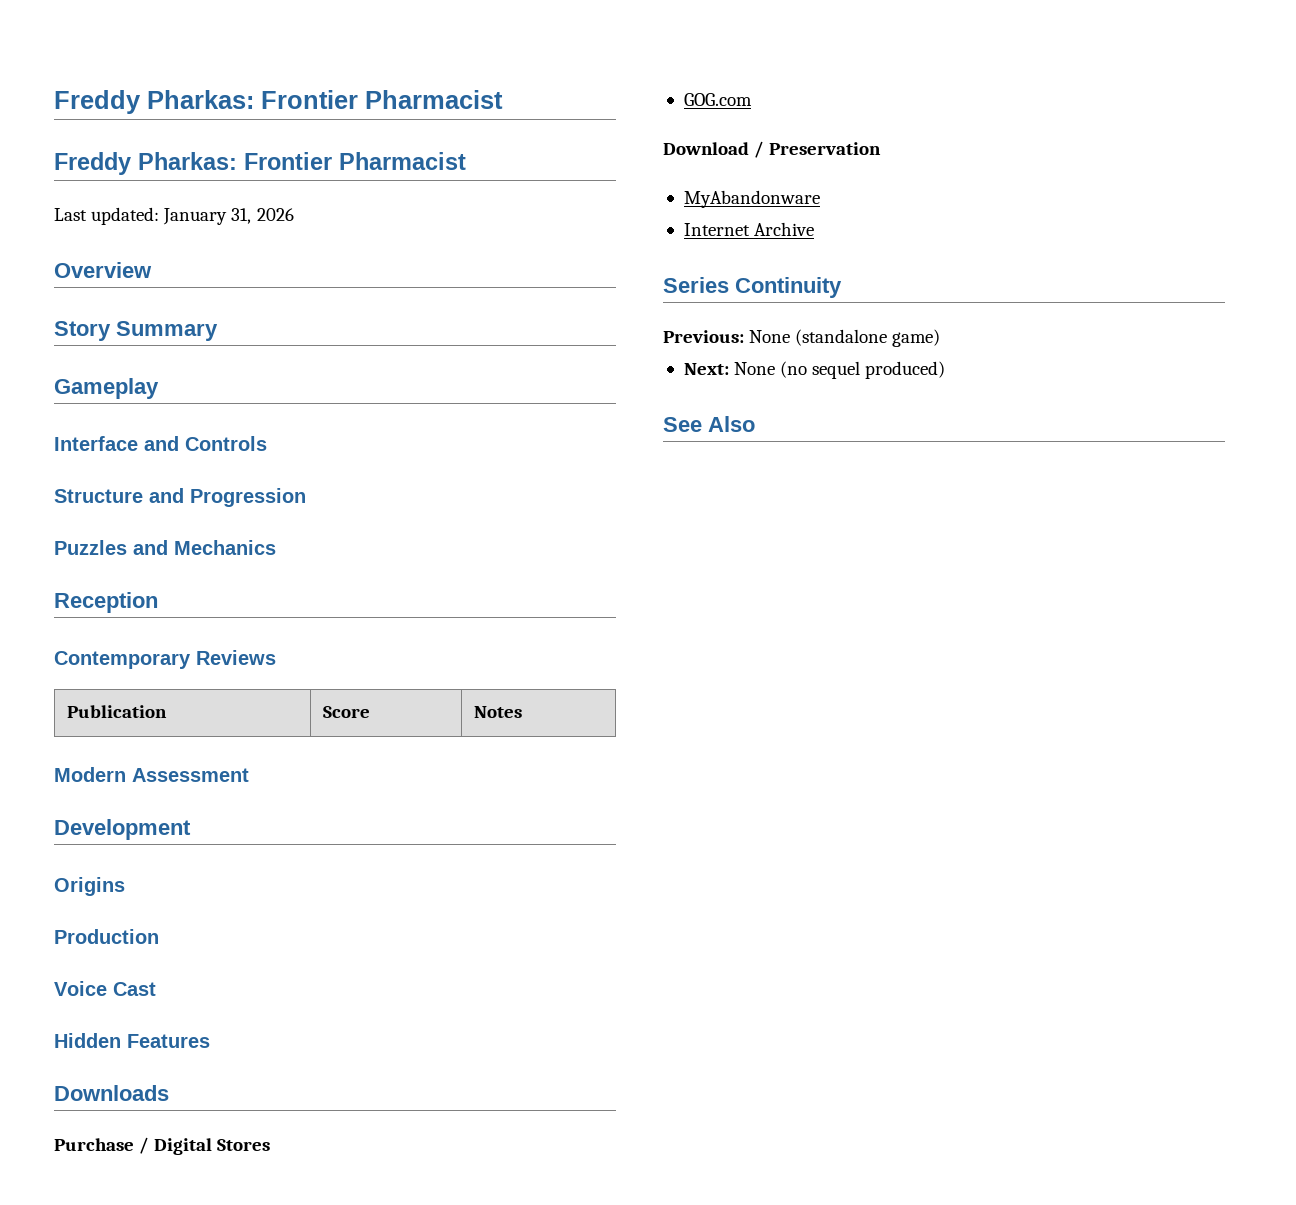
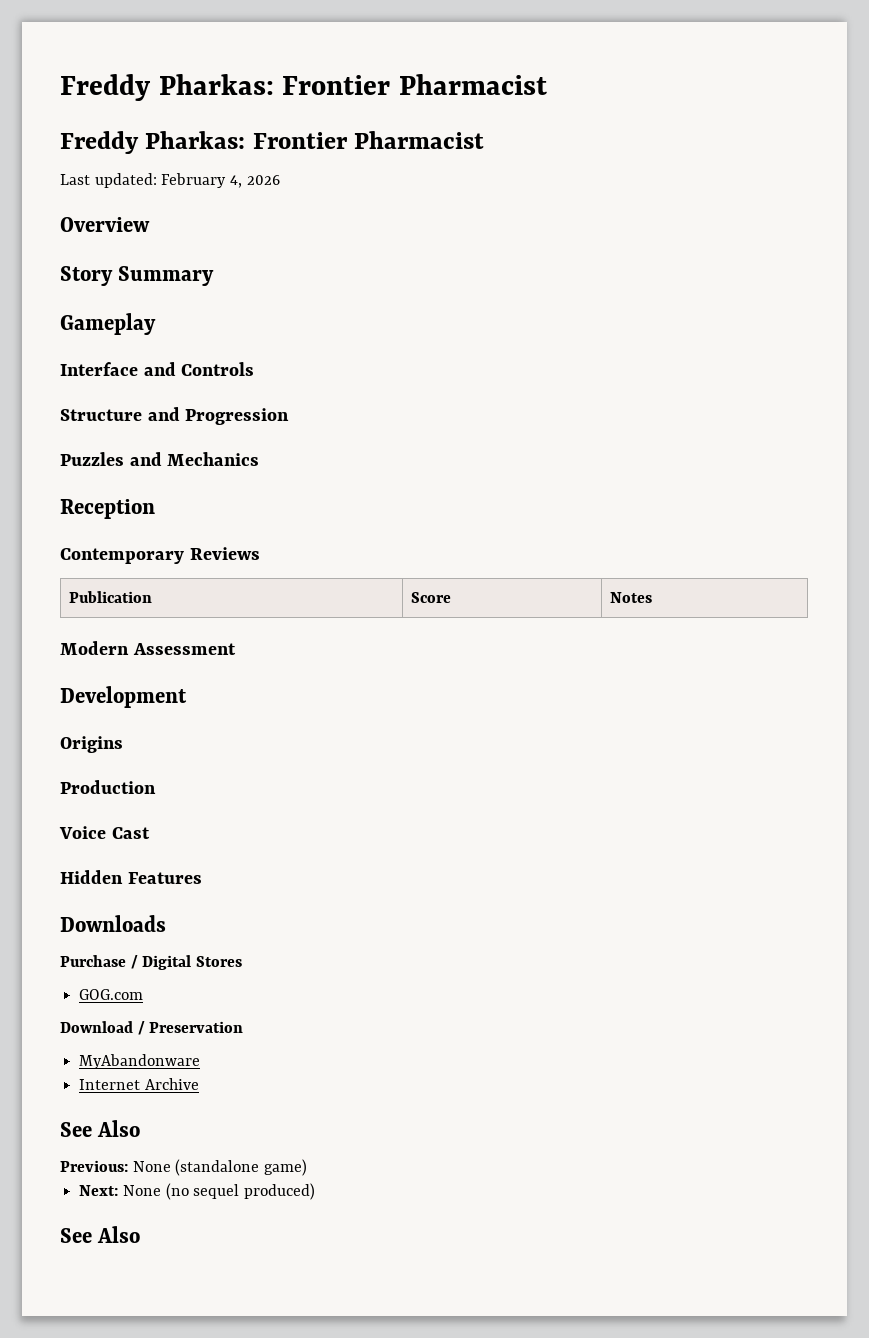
[163,208,252,225] January 31, -> [161,173,243,188] February 4,
[663,277,842,298] Series Continuity -> [60,1120,141,1137] See Also

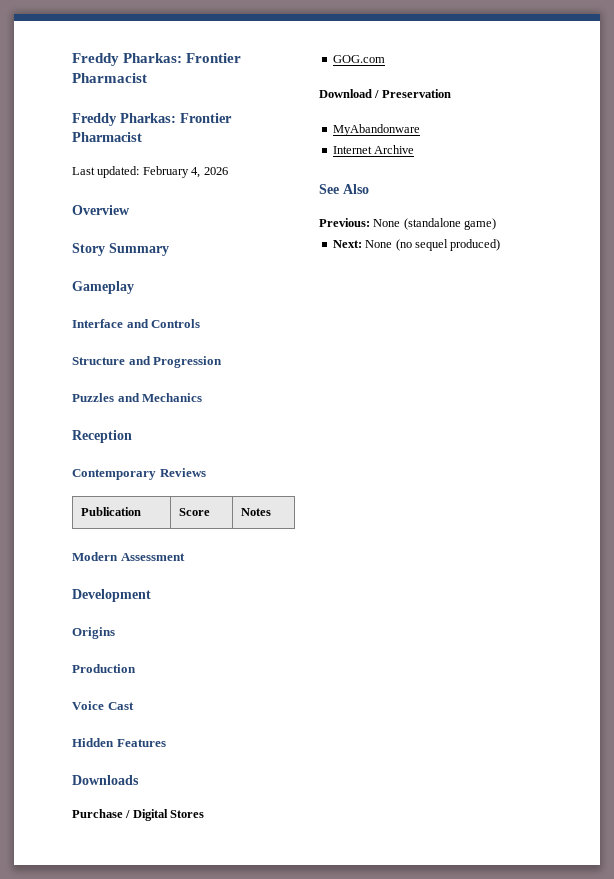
[60,1226,141,1243] // See Also -> (501, 245) none

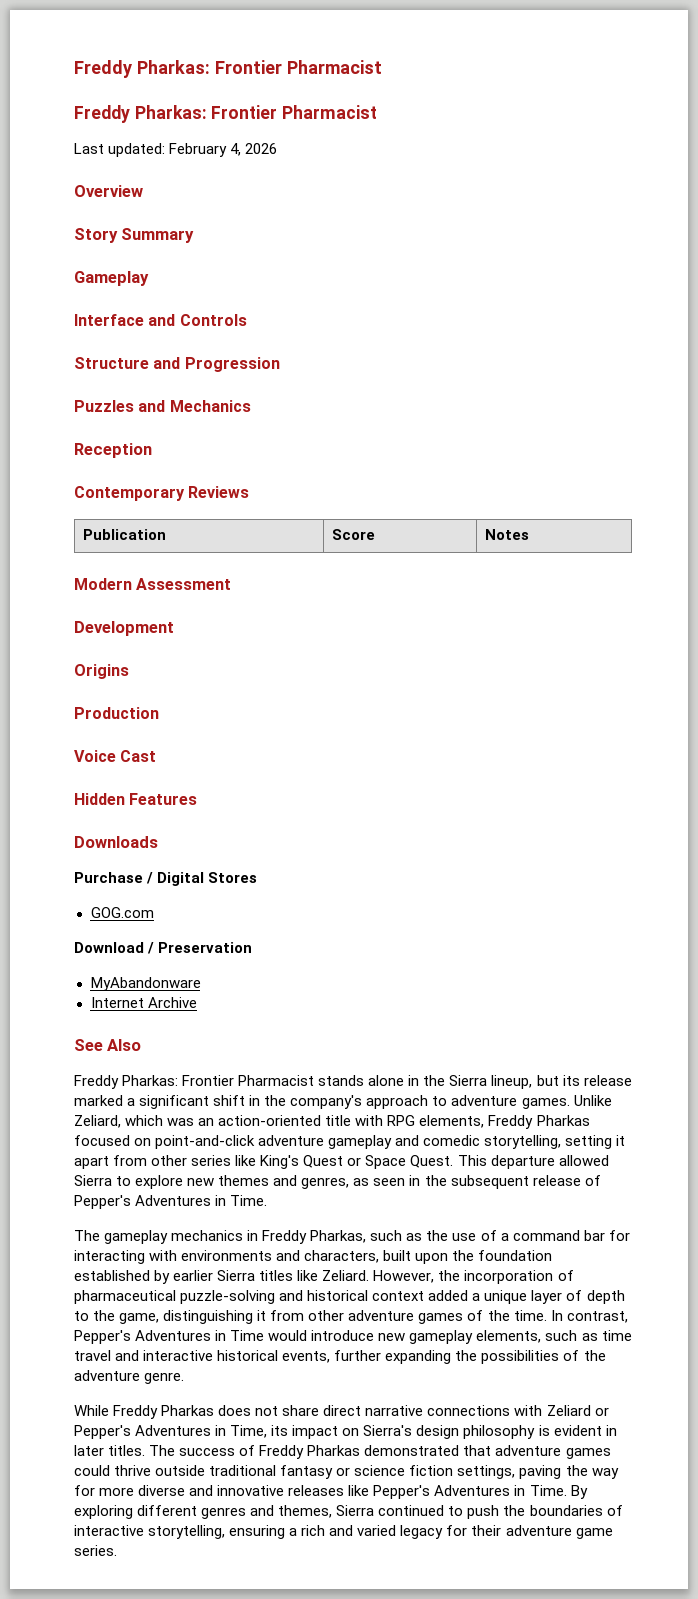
[319,218,497,230] [332,239,501,251] Previous: None (standalone game) // Next: None (no sequel produced) -> [74,1075,632,1089] [74,1095,612,1109] [74,1115,590,1129] [74,1135,626,1149] [74,1155,609,1169] [74,1175,601,1189] [74,1195,268,1209] [74,1230,630,1244] [74,1250,553,1264] [74,1270,574,1284] [74,1290,625,1304] [74,1310,628,1324] [74,1330,632,1344] [74,1350,606,1364] [74,1370,185,1384] [74,1405,609,1419] [74,1425,617,1439] [74,1445,611,1459] [74,1465,619,1479] [74,1485,588,1499] [74,1505,623,1519] [74,1525,613,1539] [74,1545,117,1556] Freddy Pharkas: Frontier Pharmacist stands alone in the Sierra lineup, but its release marked a significant shift in the company's approach to adventure games. Unlike Zeliard, which was an action-oriented title with RPG elements, Freddy Pharkas focused on point-and-click adventure gameplay and comedic storytelling, setting it apart from other series like King's Quest or Space Quest. This departure allowed Sierra to explore new themes and genres, as seen in the subsequent release of Pepper's Adventures in Time. // The gameplay mechanics in Freddy Pharkas, such as the use of a command bar for interacting with environments and characters, built upon the foundation established by earlier Sierra titles like Zeliard. However, the incorporation of pharmaceutical puzzle-solving and historical context added a unique layer of depth to the game, distinguishing it from other adventure games of the time. In contrast, Pepper's Adventures in Time would introduce new gameplay elements, such as time travel and interactive historical events, further expanding the possibilities of the adventure genre. // While Freddy Pharkas does not share direct narrative connections with Zeliard or Pepper's Adventures in Time, its impact on Sierra's design philosophy is evident in later titles. The success of Freddy Pharkas demonstrated that adventure games could thrive outside traditional fantasy or science fiction settings, paving the way for more diverse and innovative releases like Pepper's Adventures in Time. By exploring different genres and themes, Sierra continued to push the boundaries of interactive storytelling, ensuring a rich and varied legacy for their adventure game series.

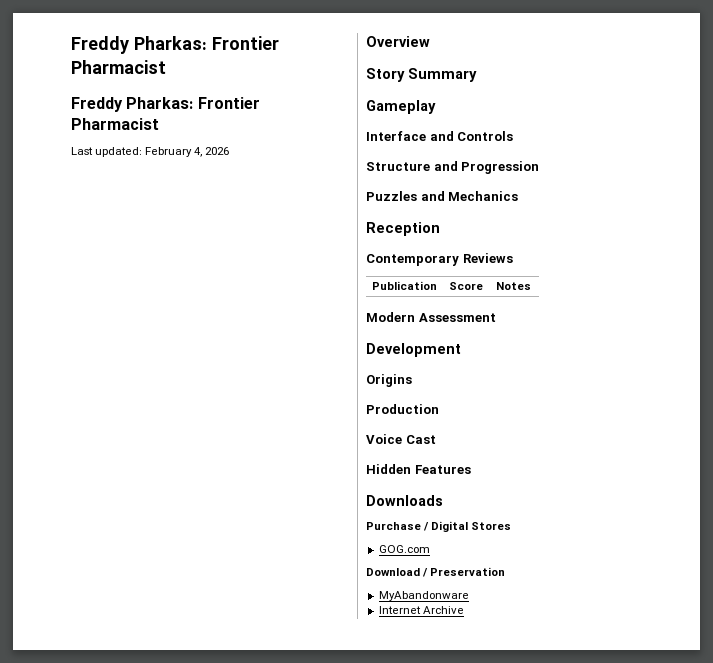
[74,1039,142,1051] [74,1075,632,1089] [74,1095,612,1109] [74,1115,590,1129] [74,1135,626,1149] [74,1155,609,1169] [74,1175,601,1189] [74,1195,268,1209] [74,1230,630,1244] [74,1250,553,1264] [74,1270,574,1284] [74,1290,625,1304] [74,1310,628,1324] [74,1330,632,1344] [74,1350,606,1364] [74,1370,185,1384] [74,1405,609,1419] [74,1425,617,1439] [74,1445,611,1459] [74,1465,619,1479] [74,1485,588,1499] [74,1505,623,1519] [74,1525,613,1539] [74,1545,117,1556] // See Also // Freddy Pharkas: Frontier Pharmacist stands alone in the Sierra lineup, but its release marked a significant shift in the company's approach to adventure games. Unlike Zeliard, which was an action-oriented title with RPG elements, Freddy Pharkas focused on point-and-click adventure gameplay and comedic storytelling, setting it apart from other series like King's Quest or Space Quest. This departure allowed Sierra to explore new themes and genres, as seen in the subsequent release of Pepper's Adventures in Time. // The gameplay mechanics in Freddy Pharkas, such as the use of a command bar for interacting with environments and characters, built upon the foundation established by earlier Sierra titles like Zeliard. However, the incorporation of pharmaceutical puzzle-solving and historical context added a unique layer of depth to the game, distinguishing it from other adventure games of the time. In contrast, Pepper's Adventures in Time would introduce new gameplay elements, such as time travel and interactive historical events, further expanding the possibilities of the adventure genre. // While Freddy Pharkas does not share direct narrative connections with Zeliard or Pepper's Adventures in Time, its impact on Sierra's design philosophy is evident in later titles. The success of Freddy Pharkas demonstrated that adventure games could thrive outside traditional fantasy or science fiction settings, paving the way for more diverse and innovative releases like Pepper's Adventures in Time. By exploring different genres and themes, Sierra continued to push the boundaries of interactive storytelling, ensuring a rich and varied legacy for their adventure game series. -> (464, 610) none

